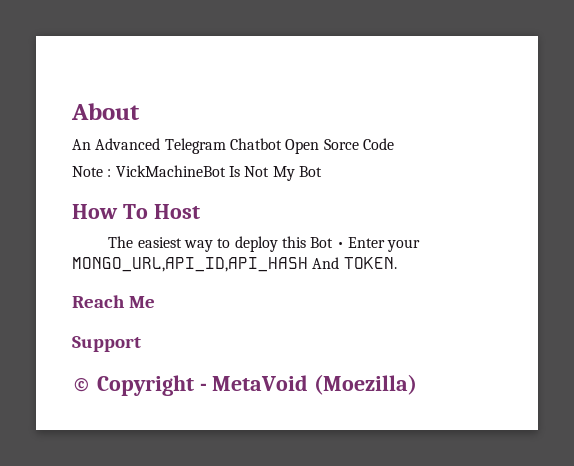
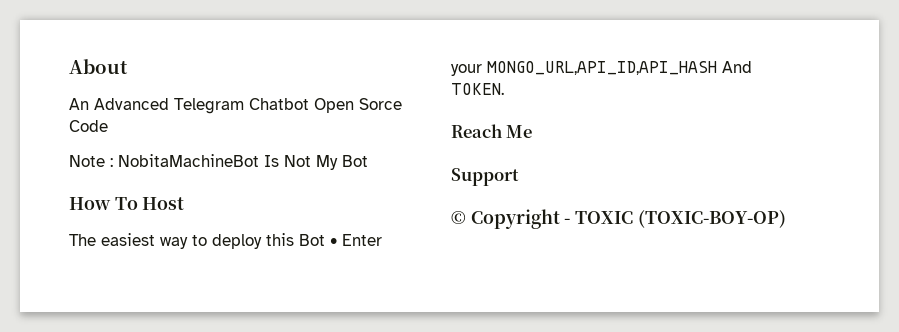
[115,165,226,177] VickMachineBot -> [118,154,259,167] NobitaMachineBot
[212,374,418,395] MetaVoid (Moezilla) -> [575,210,786,228] TOXIC (TOXIC-BOY-OP)

